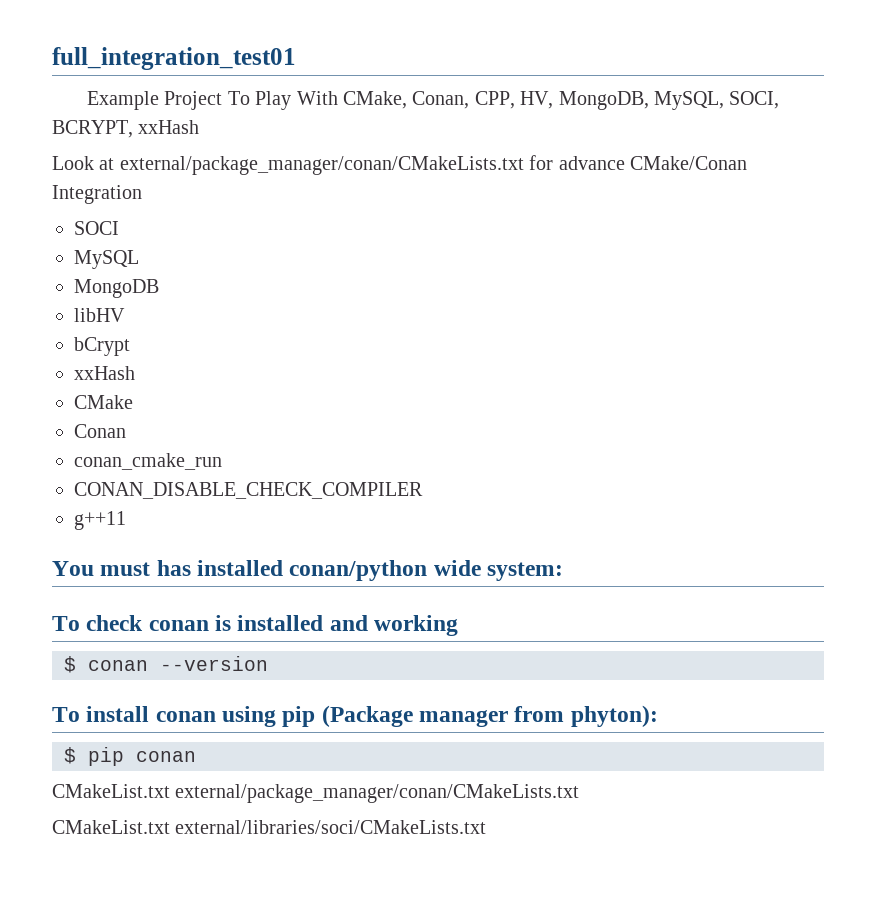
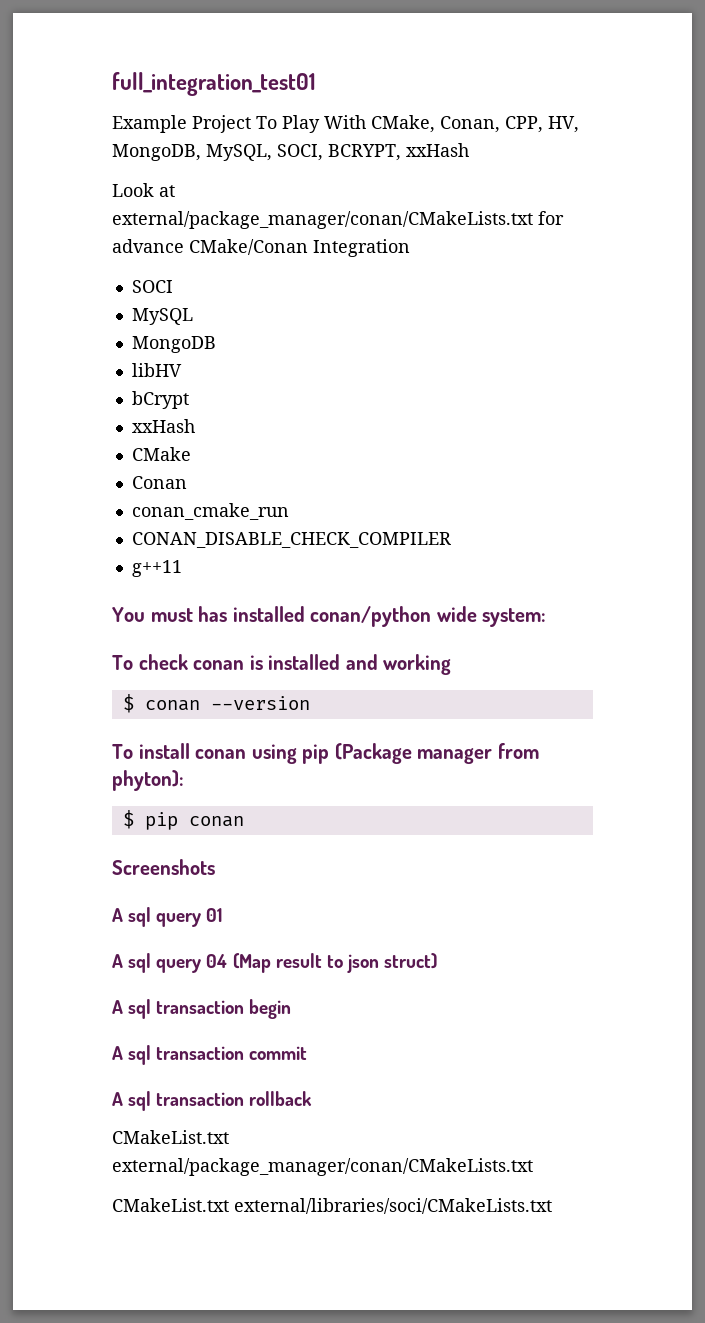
(196, 756) none -> [112,859,215,875] [112,907,223,927] [112,953,438,973] [112,999,292,1019] [112,1045,308,1065] [112,1091,313,1111] // Screenshots // A sql query 01 // A sql query 04 (Map result to json struct) // A sql transaction begin // A sql transaction commit // A sql transaction rollback

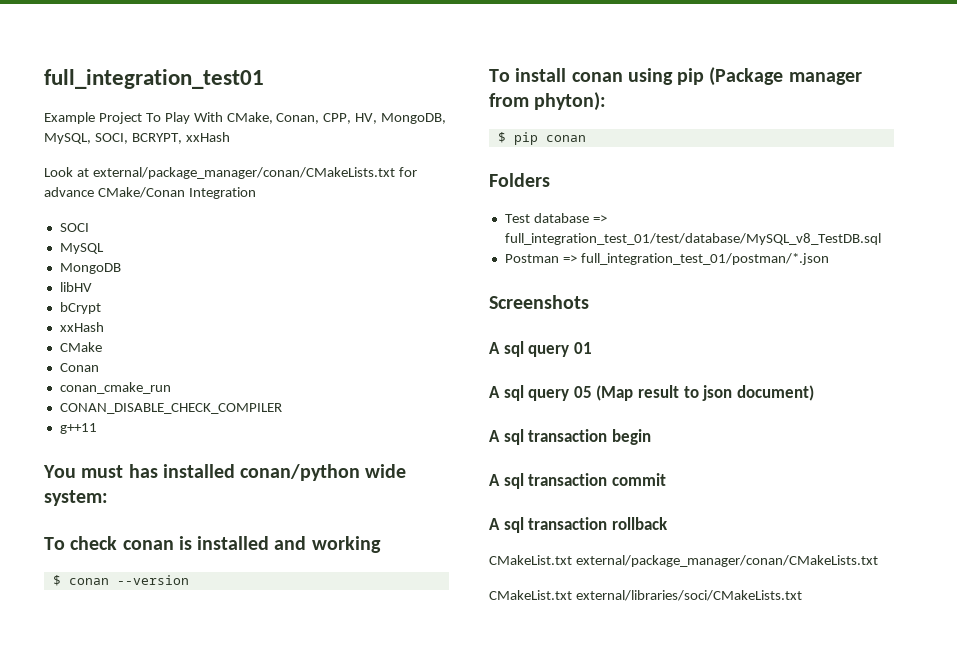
(244, 821) none -> [489,173,550,187] [504,213,607,223] [504,233,881,245] [504,253,829,265] // Folders // Test database => full_integration_test_01/test/database/MySQL_v8_TestDB.sql // Postman => full_integration_test_01/postman/*.json
[206,954,228,968] 04 -> [573,386,592,398] 05
[384,953,438,969] struct) -> [736,385,814,401] document)

